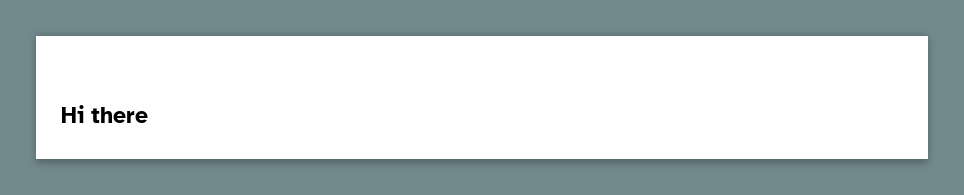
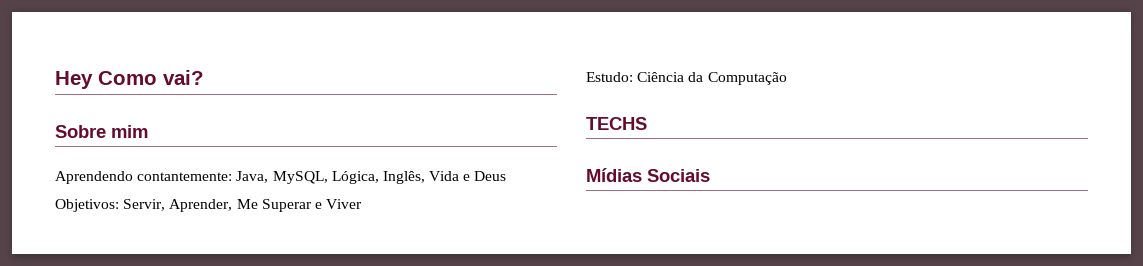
[61,105,148,123] Hi there -> [55,70,204,89] [55,125,148,138] [55,171,507,184] [55,199,363,212] [586,72,787,85] [586,117,647,130] [586,168,710,182] Hey Como vai? // Sobre mim // Aprendendo contantemente: Java, MySQL, Lógica, Inglês, Vida e Deus // Objetivos: Servir, Aprender, Me Superar e Viver // Estudo: Ciência da Computação // TECHS // Mídias Sociais

